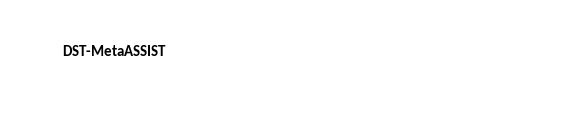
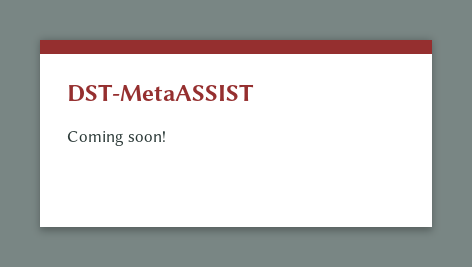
(166, 50) none -> [67,131,166,146] // Coming soon!

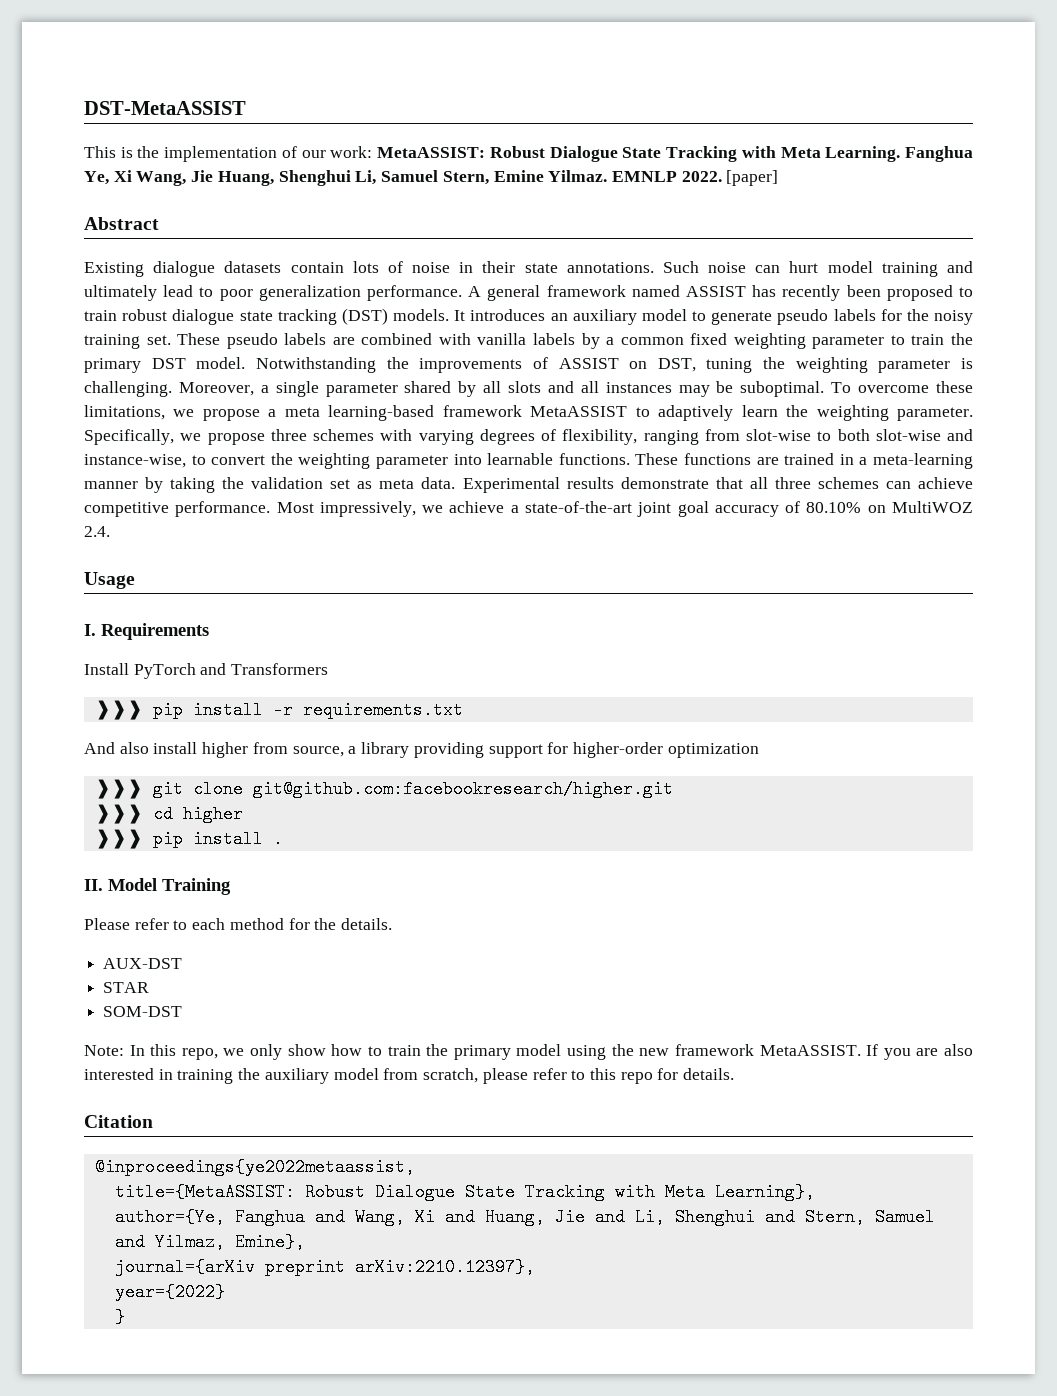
[67,131,166,146] Coming soon! -> [84,146,974,162] [84,170,779,186] [84,217,159,230] [84,261,973,277] [84,285,974,301] [84,308,973,325] [84,333,973,349] [84,357,973,373] [84,381,973,397] [84,405,973,421] [84,429,973,445] [84,453,974,469] [84,477,973,493] [84,501,974,517] [84,526,110,537] [84,572,135,589] [84,623,209,640] [84,663,329,679] [94,700,463,720] [84,742,759,758] [94,779,673,799] [94,804,243,824] [94,829,283,849] [84,878,231,895] [84,918,393,930] [103,958,183,969] [103,982,150,993] [103,1006,183,1017] [84,1044,973,1060] [84,1068,735,1084] [84,1115,153,1128] [94,1158,415,1176] [114,1183,815,1201] [114,1208,935,1226] [114,1233,305,1251] [114,1258,535,1276] [114,1283,225,1301] [114,1308,125,1326] This is the implementation of our work: MetaASSIST: Robust Dialogue State Tracking with Meta Learning. Fanghua Ye, Xi Wang, Jie Huang, Shenghui Li, Samuel Stern, Emine Yilmaz. EMNLP 2022. [paper] // Abstract // Existing dialogue datasets contain lots of noise in their state annotations. Such noise can hurt model training and ultimately lead to poor generalization performance. A general framework named ASSIST has recently been proposed to train robust dialogue state tracking (DST) models. It introduces an auxiliary model to generate pseudo labels for the noisy training set. These pseudo labels are combined with vanilla labels by a common fixed weighting parameter to train the primary DST model. Notwithstanding the improvements of ASSIST on DST, tuning the weighting parameter is challenging. Moreover, a single parameter shared by all slots and all instances may be suboptimal. To overcome these limitations, we propose a meta learning-based framework MetaASSIST to adaptively learn the weighting parameter. Specifically, we propose three schemes with varying degrees of flexibility, ranging from slot-wise to both slot-wise and instance-wise, to convert the weighting parameter into learnable functions. These functions are trained in a meta-learning manner by taking the validation set as meta data. Experimental results demonstrate that all three schemes can achieve competitive performance. Most impressively, we achieve a state-of-the-art joint goal accuracy of 80.10% on MultiWOZ 2.4. // Usage // I. Requirements // Install PyTorch and Transformers // ❱❱❱ pip install -r requirements.txt // And also install higher from source, a library providing support for higher-order optimization // ❱❱❱ git clone git@github.com:facebookresearch/higher.git // ❱❱❱ cd higher // ❱❱❱ pip install . // II. Model Training // Please refer to each method for the details. // AUX-DST // STAR // SOM-DST // Note: In this repo, we only show how to train the primary model using the new framework MetaASSIST. If you are also interested in training the auxiliary model from scratch, please refer to this repo for details. // Citation // @inproceedings{ye2022metaassist, // title={MetaASSIST: Robust Dialogue State Tracking with Meta Learning}, // author={Ye, Fanghua and Wang, Xi and Huang, Jie and Li, Shenghui and Stern, Samuel and Yilmaz, Emine}, // journal={arXiv preprint arXiv:2210.12397}, // year={2022} // }

